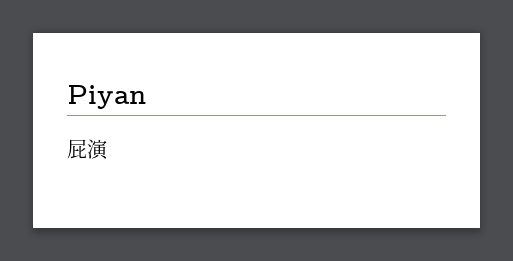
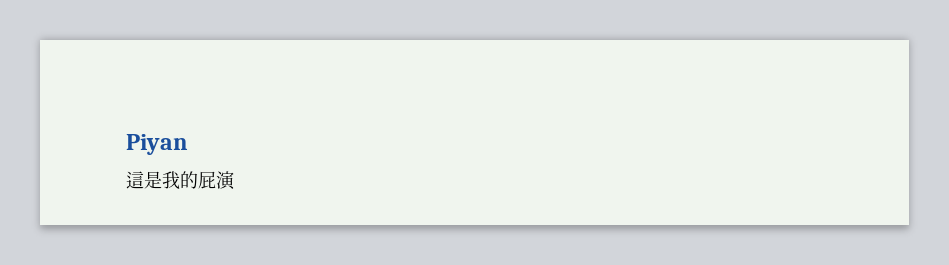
(146, 97) none -> [126,171,198,189] 這是我的

